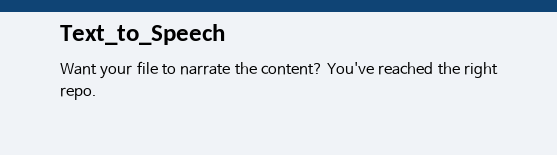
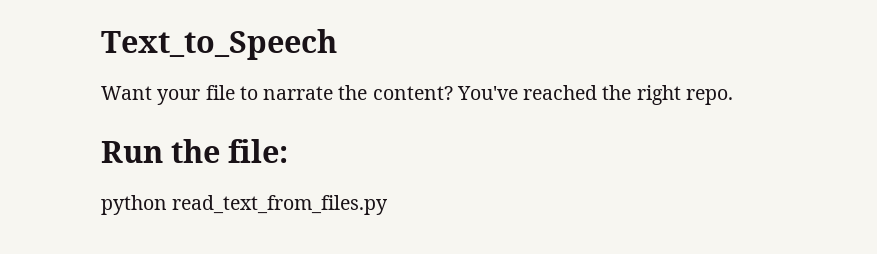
(96, 93) none -> [101,139,289,163] [101,195,389,215] // Run the file: // python read_text_from_files.py

